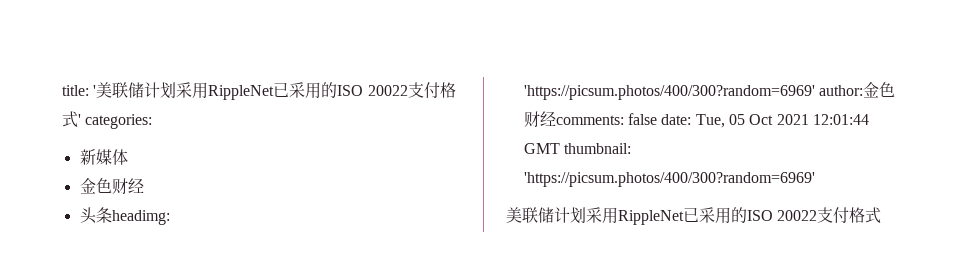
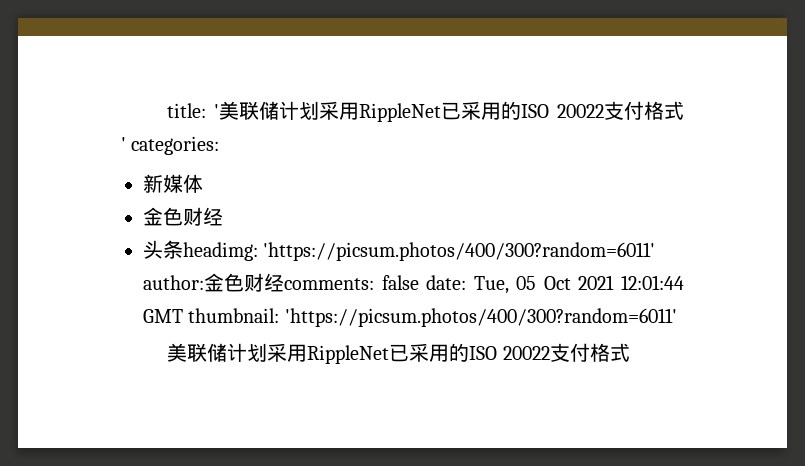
[523,85,815,100] 'https://picsum.photos/400/300?random=6969' -> [263,242,656,261] 'https://picsum.photos/400/300?random=6011'
[523,172,815,187] 'https://picsum.photos/400/300?random=6969' -> [284,308,677,327] 'https://picsum.photos/400/300?random=6011'

